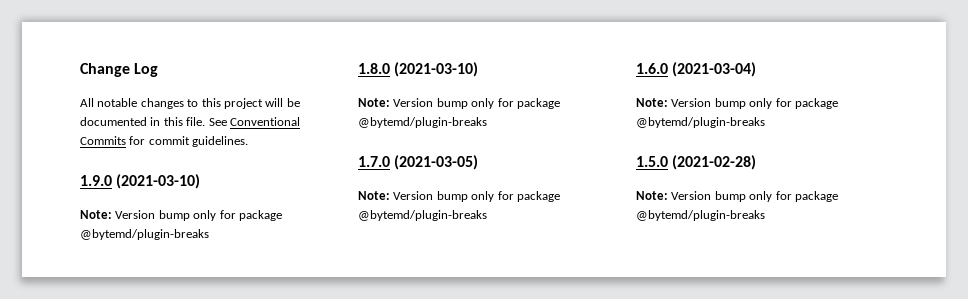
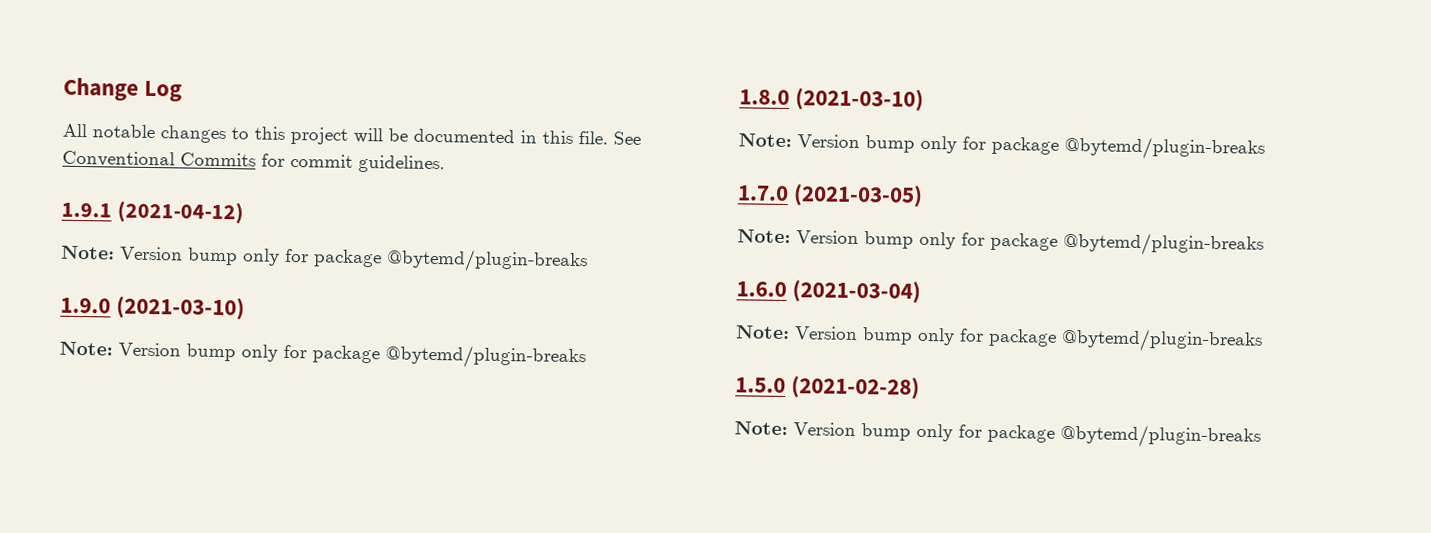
(249, 141) none -> [61,200,244,224] [61,245,588,274] // 1.9.1 (2021-04-12) // Note: Version bump only for package @bytemd/plugin-breaks

